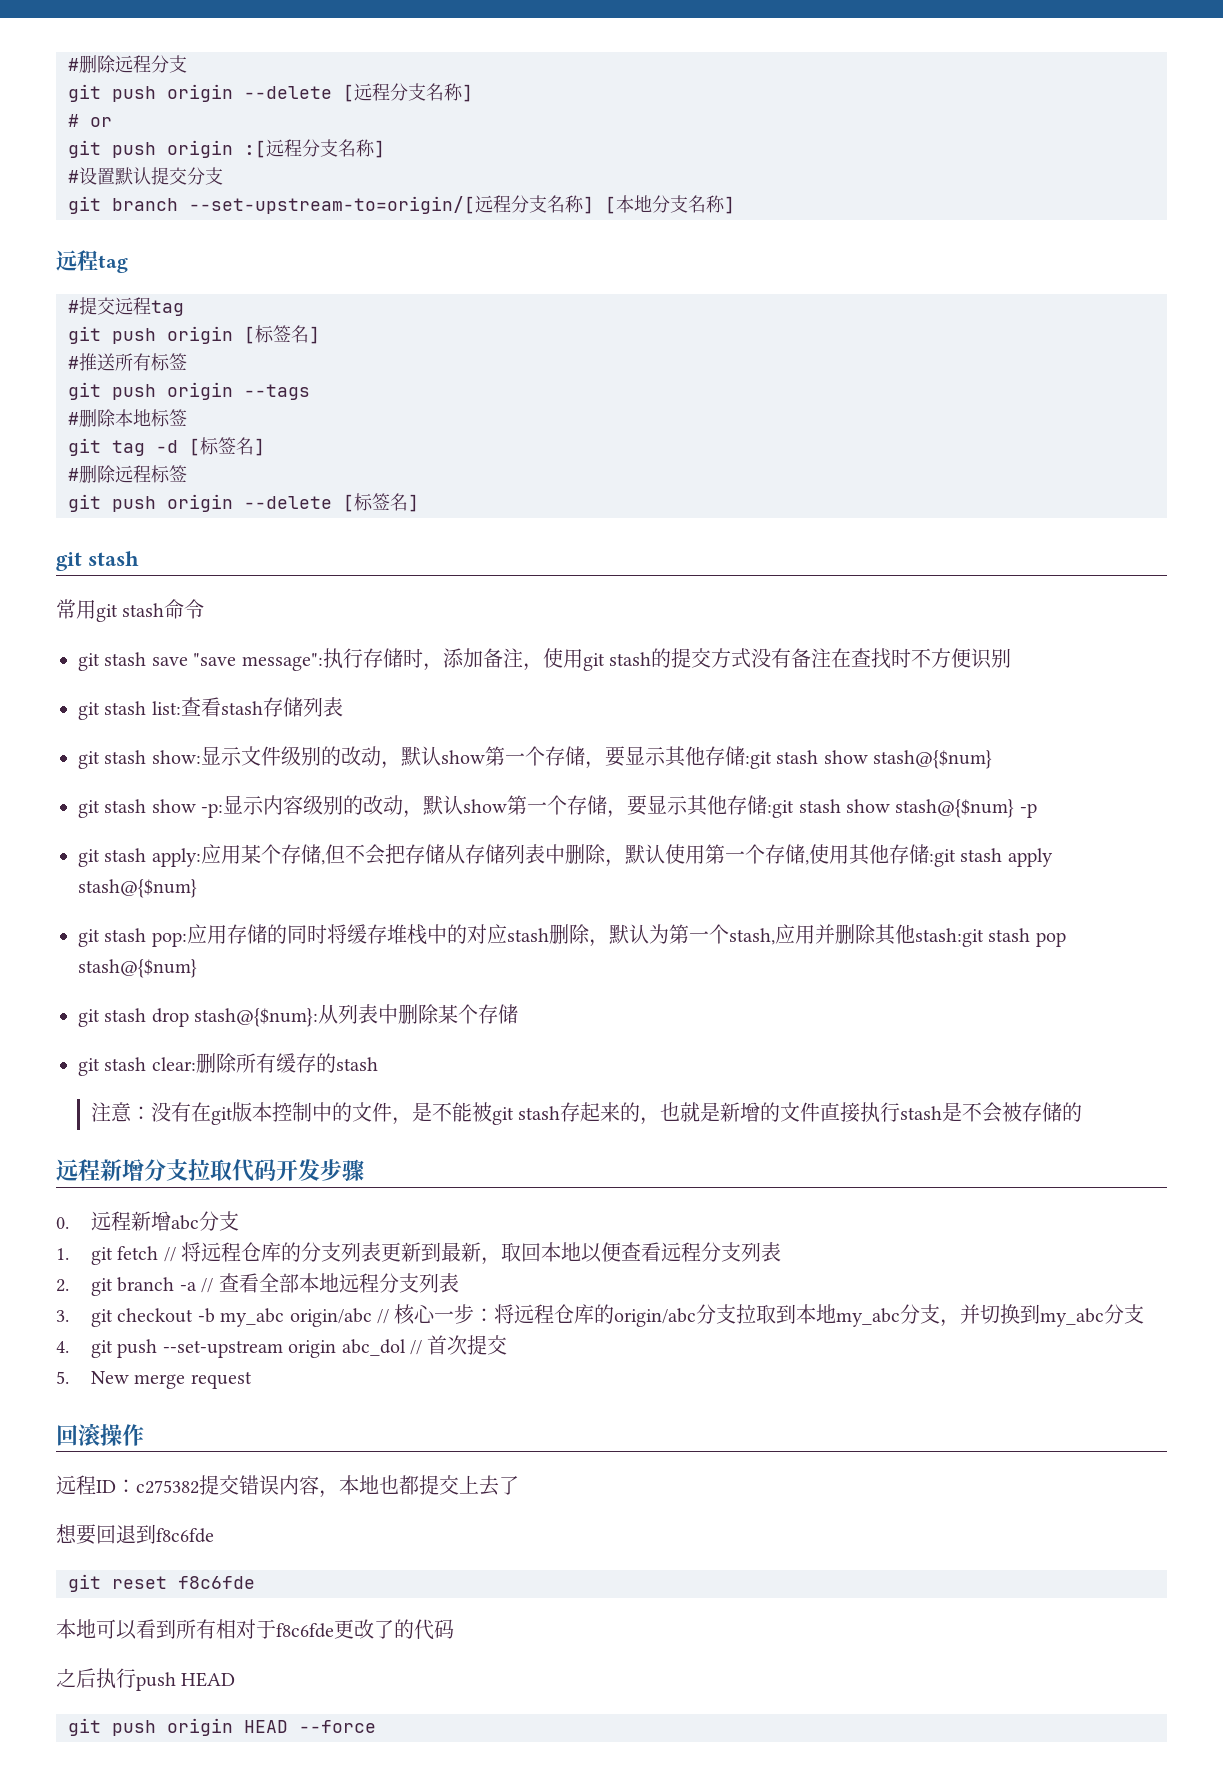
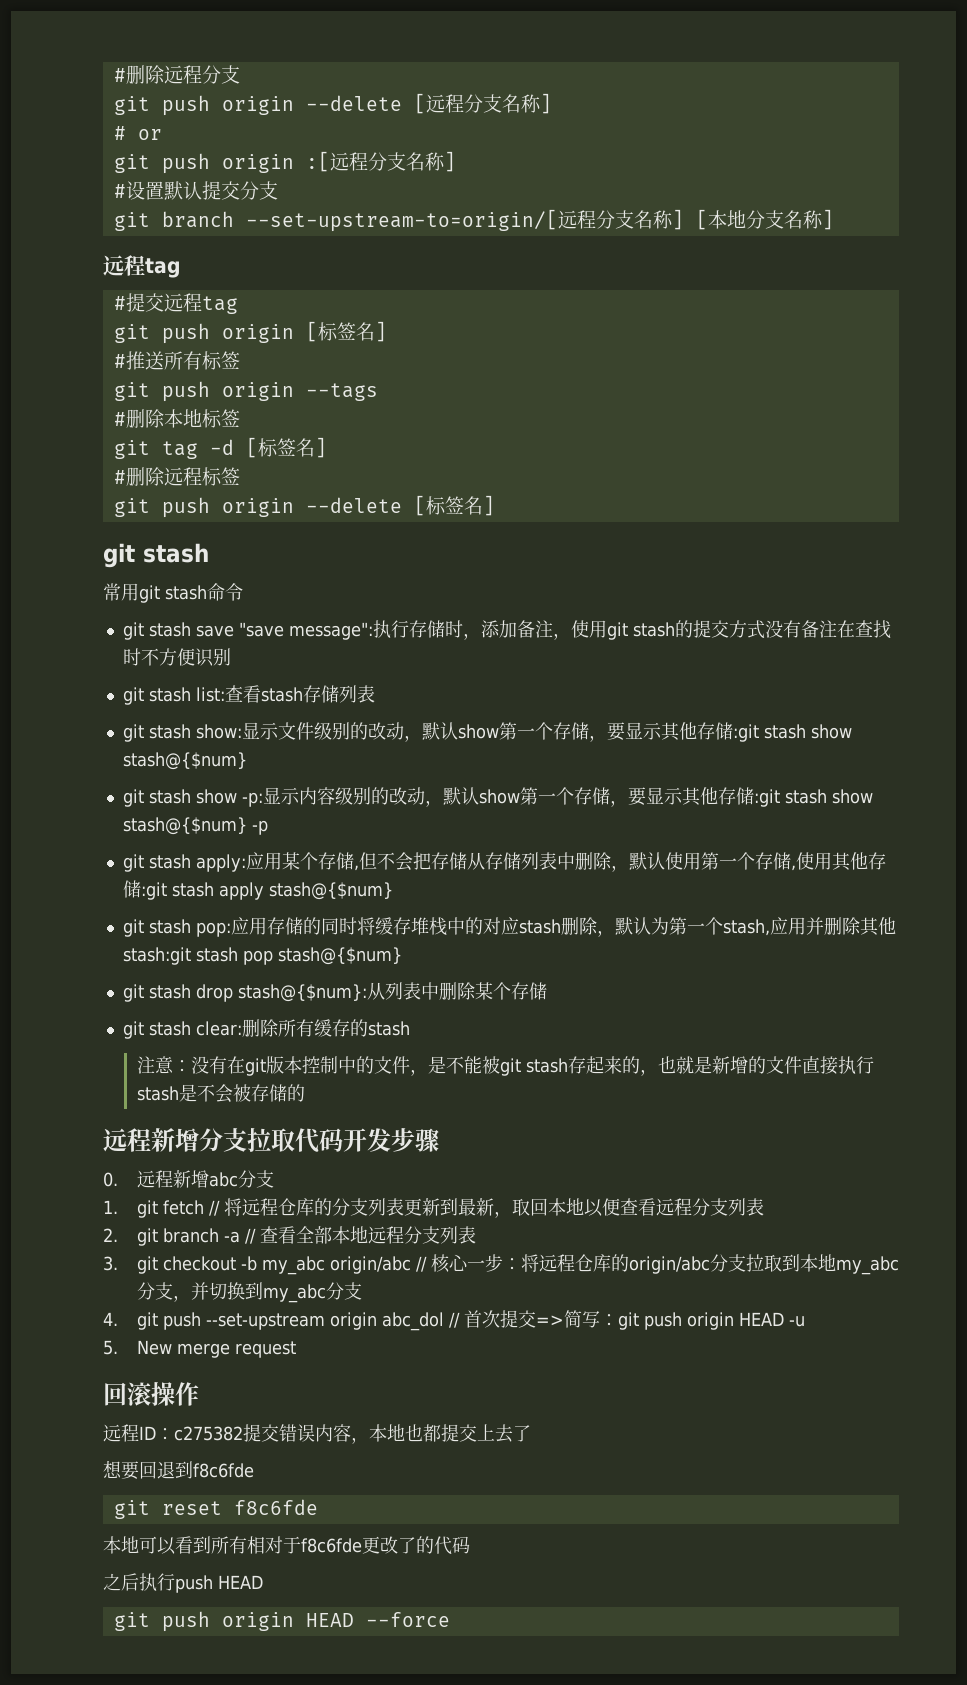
(508, 1345) none -> [535,1310,805,1330] =>简写：git push origin HEAD -u

